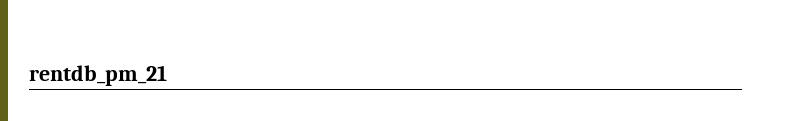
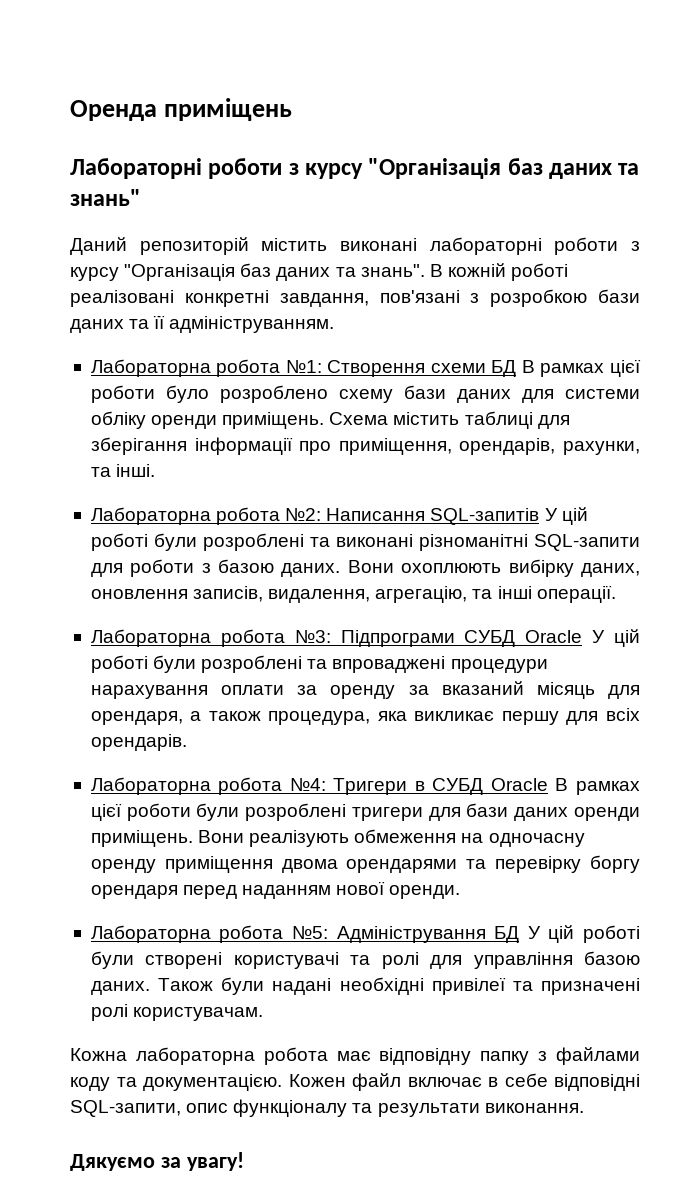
[29,65,167,86] rentdb_pm_21 -> [70,98,292,121] [70,158,640,179] [70,189,141,206] [70,237,641,255] [70,263,569,281] [70,289,640,307] [70,315,335,333] [90,359,641,377] [90,385,641,403] [90,411,570,429] [90,437,640,455] [90,464,156,477] [90,507,588,525] [90,533,640,551] [90,559,640,577] [90,585,616,603] [90,629,641,647] [90,655,548,673] [90,681,640,699] [90,708,640,725] [90,734,187,751] [90,777,640,795] [90,803,640,821] [90,829,585,847] [90,855,641,873] [90,881,461,899] [90,925,640,943] [90,951,641,969] [90,977,640,995] [90,1004,264,1021] [70,1047,641,1065] [70,1073,640,1091] [70,1099,584,1117] [70,1152,244,1171] Оренда приміщень // Лабораторні роботи з курсу "Організація баз даних та знань" // Даний репозиторій містить виконані лабораторні роботи з курсу "Організація баз даних та знань". В кожній роботі реалізовані конкретні завдання, пов'язані з розробкою бази даних та її адмініструванням. // Лабораторна робота №1: Створення схеми БД В рамках цієї роботи було розроблено схему бази даних для системи обліку оренди приміщень. Схема містить таблиці для зберігання інформації про приміщення, орендарів, рахунки, та інші. // Лабораторна робота №2: Написання SQL-запитів У цій роботі були розроблені та виконані різноманітні SQL-запити для роботи з базою даних. Вони охоплюють вибірку даних, оновлення записів, видалення, агрегацію, та інші операції. // Лабораторна робота №3: Підпрограми СУБД Oracle У цій роботі були розроблені та впроваджені процедури нарахування оплати за оренду за вказаний місяць для орендаря, а також процедура, яка викликає першу для всіх орендарів. // Лабораторна робота №4: Тригери в СУБД Oracle В рамках цієї роботи були розроблені тригери для бази даних оренди приміщень. Вони реалізують обмеження на одночасну оренду приміщення двома орендарями та перевірку боргу орендаря перед наданням нової оренди. // Лабораторна робота №5: Адміністрування БД У цій роботі були створені користувачі та ролі для управління базою даних. Також були надані необхідні привілеї та призначені ролі користувачам. // Кожна лабораторна робота має відповідну папку з файлами коду та документацією. Кожен файл включає в себе відповідні SQL-запити, опис функціоналу та результати виконання. // Дякуємо за увагу!

